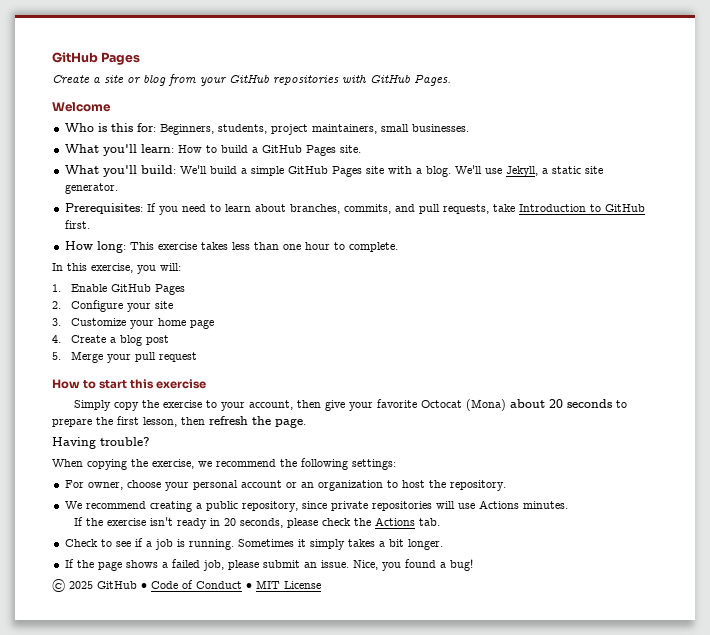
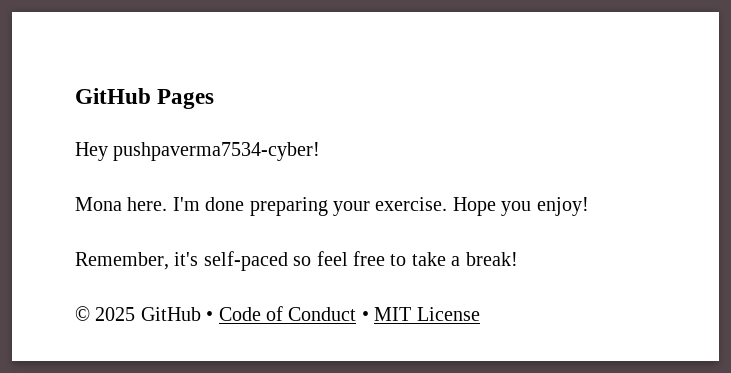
[52,52,141,65] [52,74,451,86] [52,102,111,112] [64,123,469,135] [64,144,361,156] [64,165,603,177] [64,183,118,194] [64,203,645,215] [64,220,90,229] [64,241,398,253] [52,263,181,274] [52,284,185,295] [52,300,173,312] [52,318,214,329] [52,335,169,346] [52,351,197,363] [52,379,207,389] [74,399,628,411] [52,416,306,428] [52,437,150,449] [52,458,396,470] [64,480,506,491] [64,500,568,512] [74,517,441,529] [64,538,443,550] [64,559,473,571] GitHub Pages // Create a site or blog from your GitHub repositories with GitHub Pages. // Welcome // Who is this for: Beginners, students, project maintainers, small businesses. // What you'll learn: How to build a GitHub Pages site. // What you'll build: We'll build a simple GitHub Pages site with a blog. We'll use Jekyll, a static site generator. // Prerequisites: If you need to learn about branches, commits, and pull requests, take Introduction to GitHub first. // How long: This exercise takes less than one hour to complete. // In this exercise, you will: // 1. Enable GitHub Pages // 2. Configure your site // 3. Customize your home page // 4. Create a blog post // 5. Merge your pull request // How to start this exercise // Simply copy the exercise to your account, then give your favorite Octocat (Mona) about 20 seconds to prepare the first lesson, then refresh the page. // Having trouble? // When copying the exercise, we recommend the following settings: // For owner, choose your personal account or an organization to host the repository. // We recommend creating a public repository, since private repositories will use Actions minutes. // If the exercise isn't ready in 20 seconds, please check the Actions tab. // Check to see if a job is running. Sometimes it simply takes a bit longer. // If the page shows a failed job, please submit an issue. Nice, you found a bug! -> [75,88,215,109] [75,142,321,161] [75,197,589,216] [75,251,518,271] GitHub Pages // Hey pushpaverma7534-cyber! // Mona here. I'm done preparing your exercise. Hope you enjoy! // Remember, it's self-paced so feel free to take a break!

